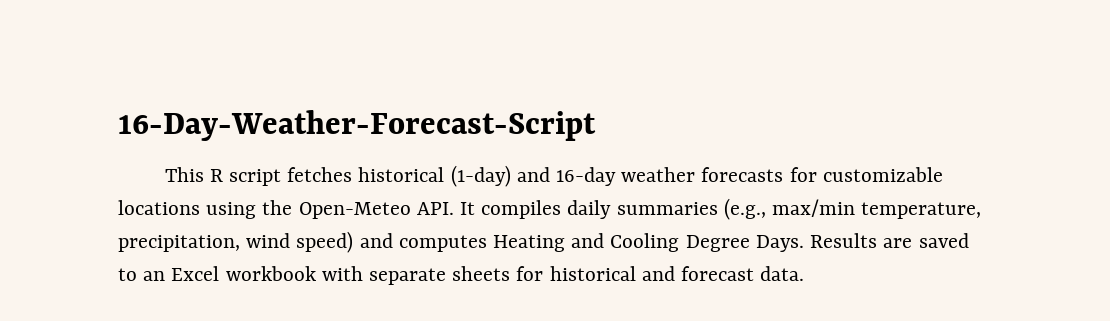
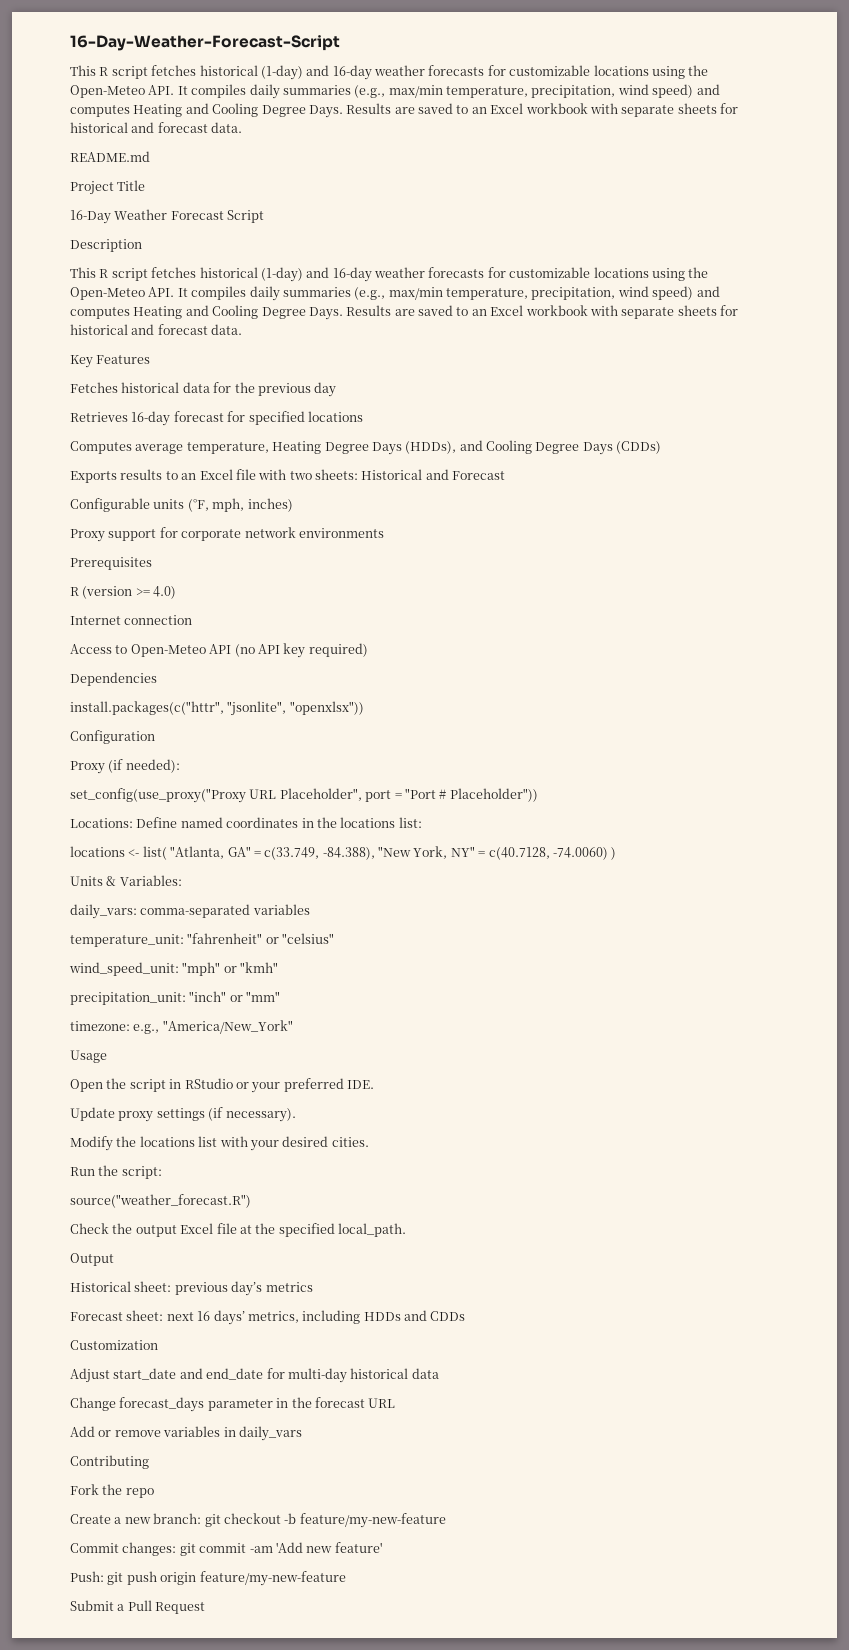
(805, 273) none -> [70,151,150,162] [70,180,146,195] [70,209,265,224] [70,239,142,252] [70,267,709,282] [70,286,720,301] [70,305,738,320] [70,324,243,335] [70,355,151,368] [70,382,337,397] [70,411,363,426] [70,440,662,455] [70,469,506,483] [70,498,293,512] [70,527,384,542] [70,557,152,570] [70,586,177,599] [70,615,193,625] [70,643,368,658] [70,672,157,686] [70,701,364,716] [70,730,155,744] [70,759,180,774] [70,788,538,803] [70,817,422,828] [70,846,617,860] [70,875,182,886] [70,904,310,919] [70,933,335,947] [69,962,279,976] [70,991,281,1005] [70,1020,293,1034] [70,1050,107,1063] [70,1078,374,1093] [70,1107,296,1122] [70,1136,369,1151] [70,1165,162,1179] [70,1194,251,1208] [70,1223,406,1237] [70,1253,114,1266] [70,1281,313,1296] [70,1310,466,1325] [70,1340,158,1350] [70,1368,439,1383] [70,1397,396,1412] [70,1426,302,1441] [70,1455,149,1469] [70,1484,154,1498] [70,1513,446,1528] [70,1542,382,1556] [70,1571,346,1586] [70,1600,206,1614] // README.md // Project Title // 16-Day Weather Forecast Script // Description // This R script fetches historical (1-day) and 16-day weather forecasts for customizable locations using the Open-Meteo API. It compiles daily summaries (e.g., max/min temperature, precipitation, wind speed) and computes Heating and Cooling Degree Days. Results are saved to an Excel workbook with separate sheets for historical and forecast data. // Key Features // Fetches historical data for the previous day // Retrieves 16-day forecast for specified locations // Computes average temperature, Heating Degree Days (HDDs), and Cooling Degree Days (CDDs) // Exports results to an Excel file with two sheets: Historical and Forecast // Configurable units (°F, mph, inches) // Proxy support for corporate network environments // Prerequisites // R (version >= 4.0) // Internet connection // Access to Open-Meteo API (no API key required) // Dependencies // install.packages(c("httr", "jsonlite", "openxlsx")) // Configuration // Proxy (if needed): // set_config(use_proxy("Proxy URL Placeholder", port = "Port # Placeholder")) // Locations: Define named coordinates in the locations list: // locations <- list( "Atlanta, GA" = c(33.749, -84.388), "New York, NY" = c(40.7128, -74.0060) ) // Units & Variables: // daily_vars: comma-separated variables // temperature_unit: "fahrenheit" or "celsius" // wind_speed_unit: "mph" or "kmh" // precipitation_unit: "inch" or "mm" // timezone: e.g., "America/New_York" // Usage // Open the script in RStudio or your preferred IDE. // Update proxy settings (if necessary). // Modify the locations list with your desired cities. // Run the script: // source("weather_forecast.R") // Check the output Excel file at the specified local_path. // Output // Historical sheet: previous day’s metrics // Forecast sheet: next 16 days’ metrics, including HDDs and CDDs // Customization // Adjust start_date and end_date for multi-day historical data // Change forecast_days parameter in the forecast URL // Add or remove variables in daily_vars // Contributing // Fork the repo // Create a new branch: git checkout -b feature/my-new-feature // Commit changes: git commit -am 'Add new feature' // Push: git push origin feature/my-new-feature // Submit a Pull Request

